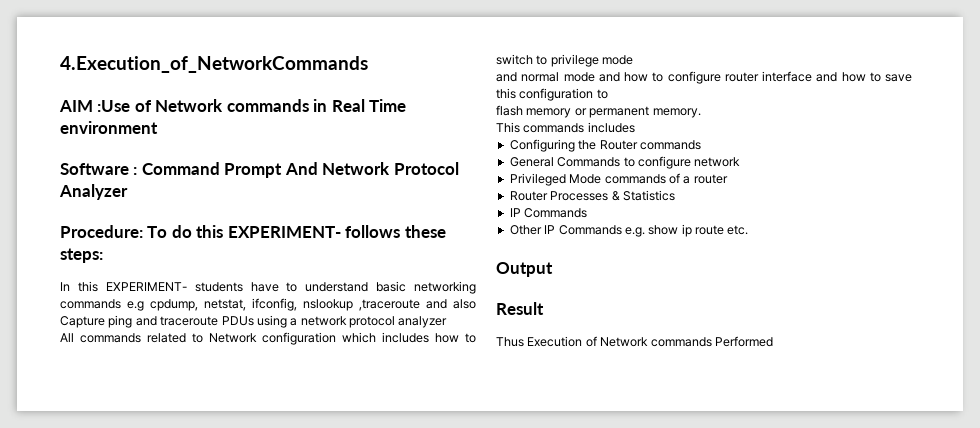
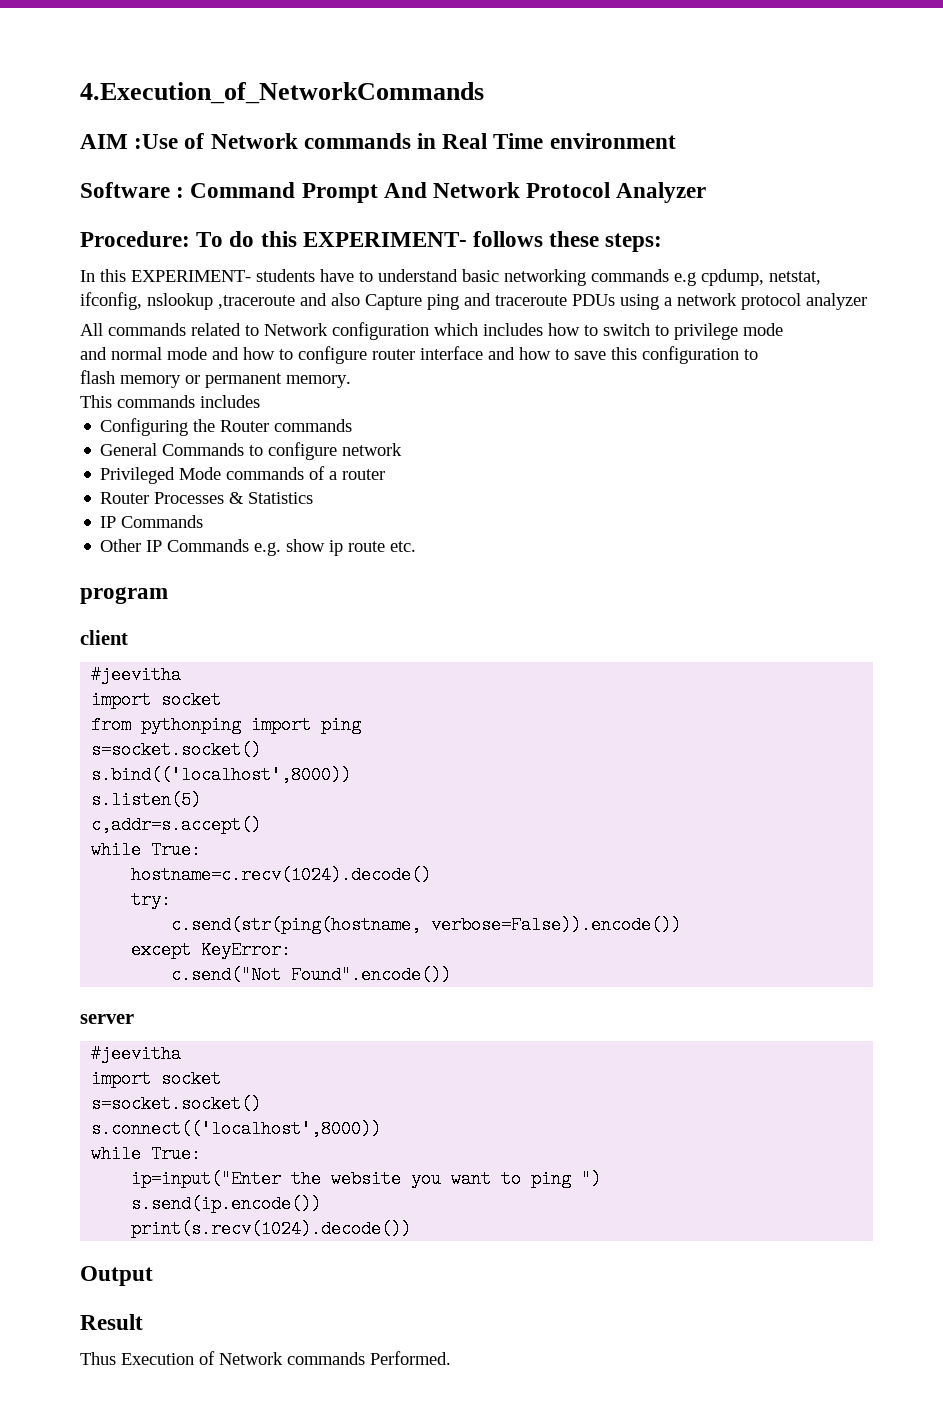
(749, 230) none -> [80,587,168,604] [80,630,128,645] [91,666,182,684] [91,691,222,709] [91,716,362,734] [91,741,262,759] [91,766,352,784] [91,791,202,809] [91,816,262,834] [91,841,202,859] [131,866,432,884] [131,891,172,909] [171,916,682,934] [131,941,292,959] [171,966,452,984] [80,1014,134,1024] [91,1045,182,1063] [91,1070,222,1088] [91,1095,262,1113] [91,1120,382,1138] [91,1145,202,1163] [131,1170,602,1188] [131,1195,322,1213] [131,1220,412,1238] // program // client // #jeevitha // import socket // from pythonping import ping // s=socket.socket() // s.bind(('localhost',8000)) // s.listen(5) // c,addr=s.accept() // while True: // hostname=c.recv(1024).decode() // try: // c.send(str(ping(hostname, verbose=False)).encode()) // except KeyError: // c.send("Not Found".encode()) // server // #jeevitha // import socket // s=socket.socket() // s.connect(('localhost',8000)) // while True: // ip=input("Enter the website you want to ping ") // s.send(ip.encode()) // print(s.recv(1024).decode())
[714,336,773,347] Performed -> [370,1351,451,1365] Performed.

